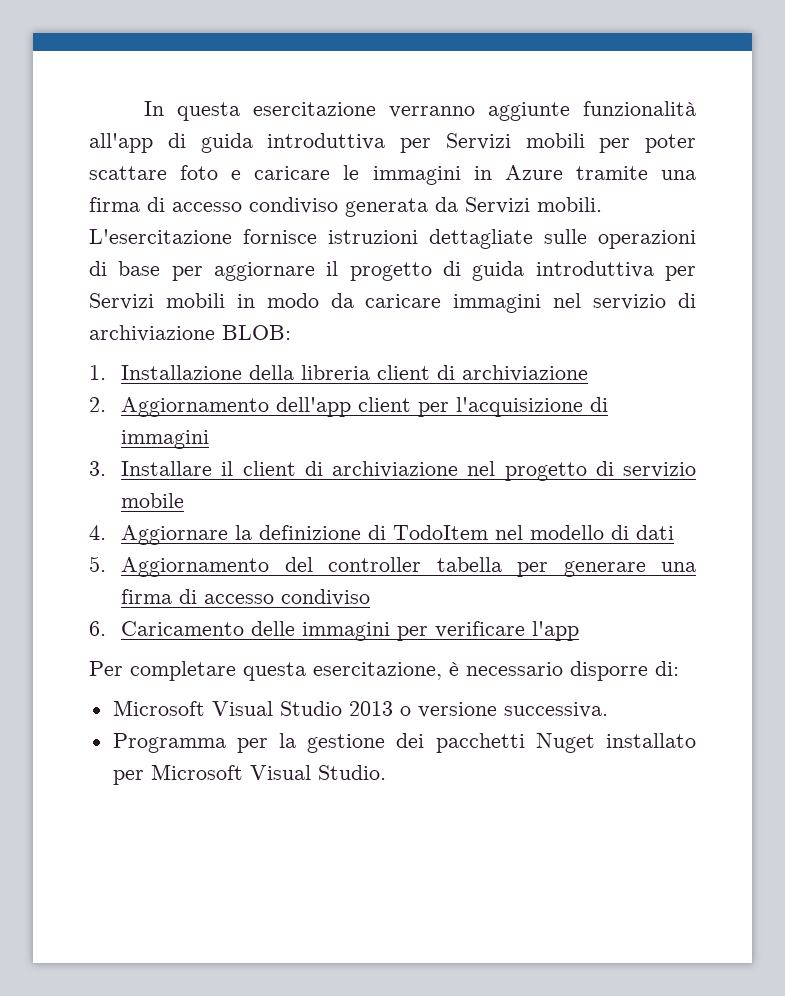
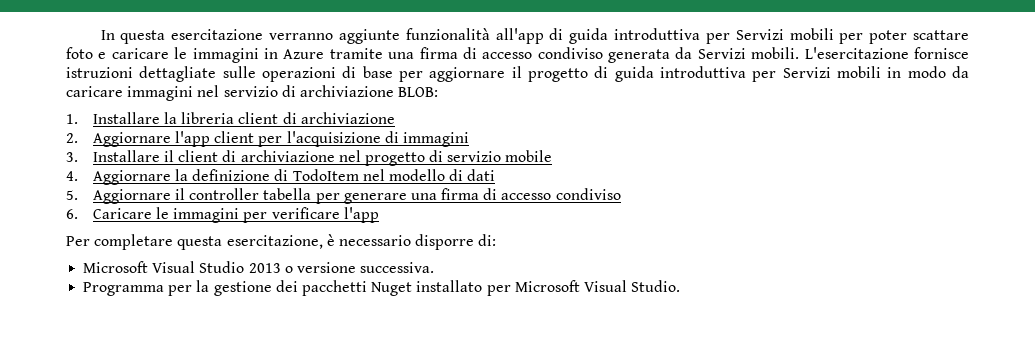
[121,365,295,380] Installazione della -> [92,112,177,124] Installare la
[121,397,352,417] Aggiornamento dell'app -> [92,131,210,147] Aggiornare l'app
[121,557,313,577] Aggiornamento del -> [92,188,185,204] Aggiornare il
[121,621,296,636] Caricamento delle -> [92,207,169,219] Caricare le

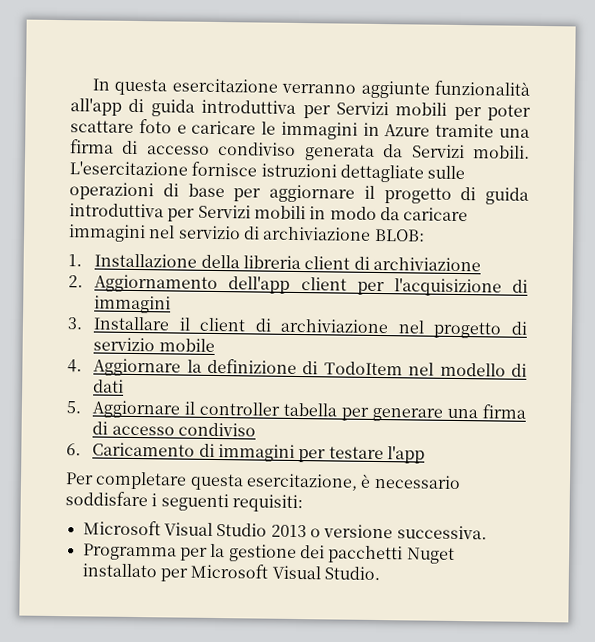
[92,112,177,124] Installare la -> [94,253,240,269] Installazione della
[92,131,210,147] Aggiornare l'app -> [94,274,291,294] Aggiornamento dell'app
[92,207,169,219] Caricare le -> [92,442,215,457] Caricamento di
[271,207,340,219] verificare -> [328,446,384,460] testare
[415,234,497,250] disporre di: -> [65,491,303,513] soddisfare i seguenti requisiti:

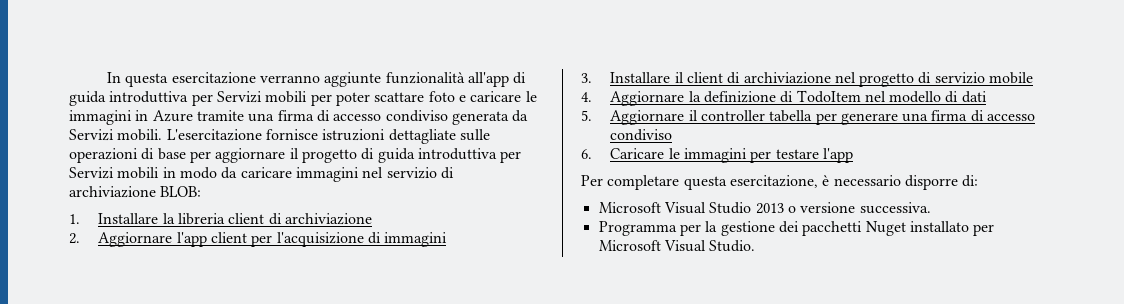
[94,253,240,269] Installazione della -> [98,213,175,224] Installare la
[94,274,291,294] Aggiornamento dell'app -> [98,232,207,247] Aggiornare l'app
[92,442,215,457] Caricamento di -> [610,148,680,159] Caricare le
[65,491,303,513] soddisfare i seguenti requisiti: -> [904,175,979,190] disporre di:

